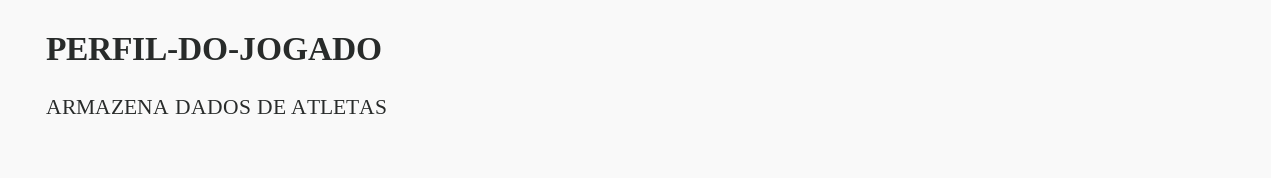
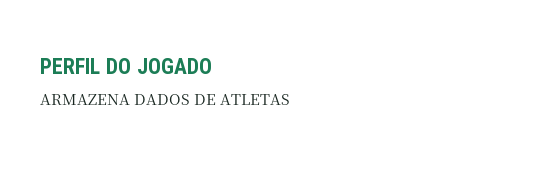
[46,38,382,60] PERFIL-DO-JOGADO -> [40,58,212,74] PERFIL DO JOGADO

